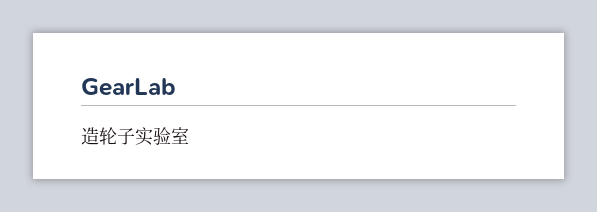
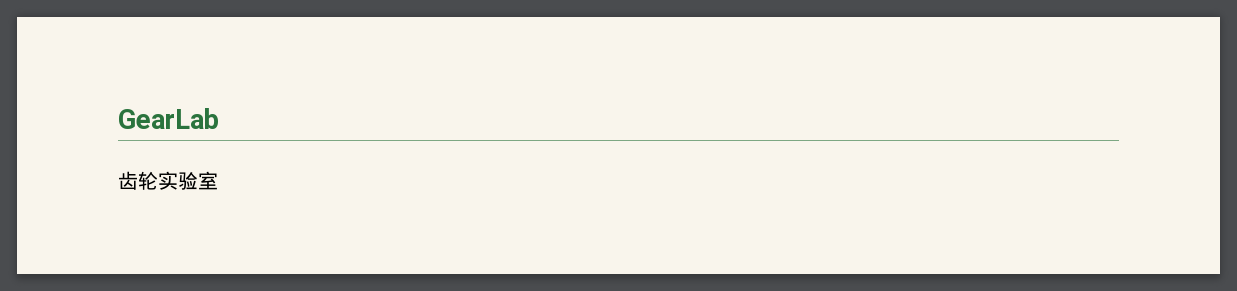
[81,127,135,145] 造轮子 -> [118,171,158,190] 齿轮

